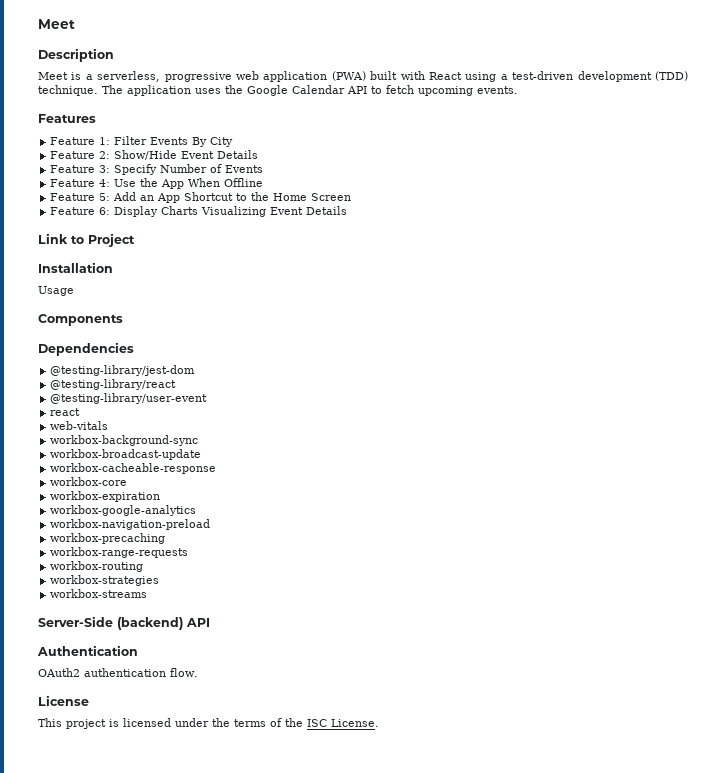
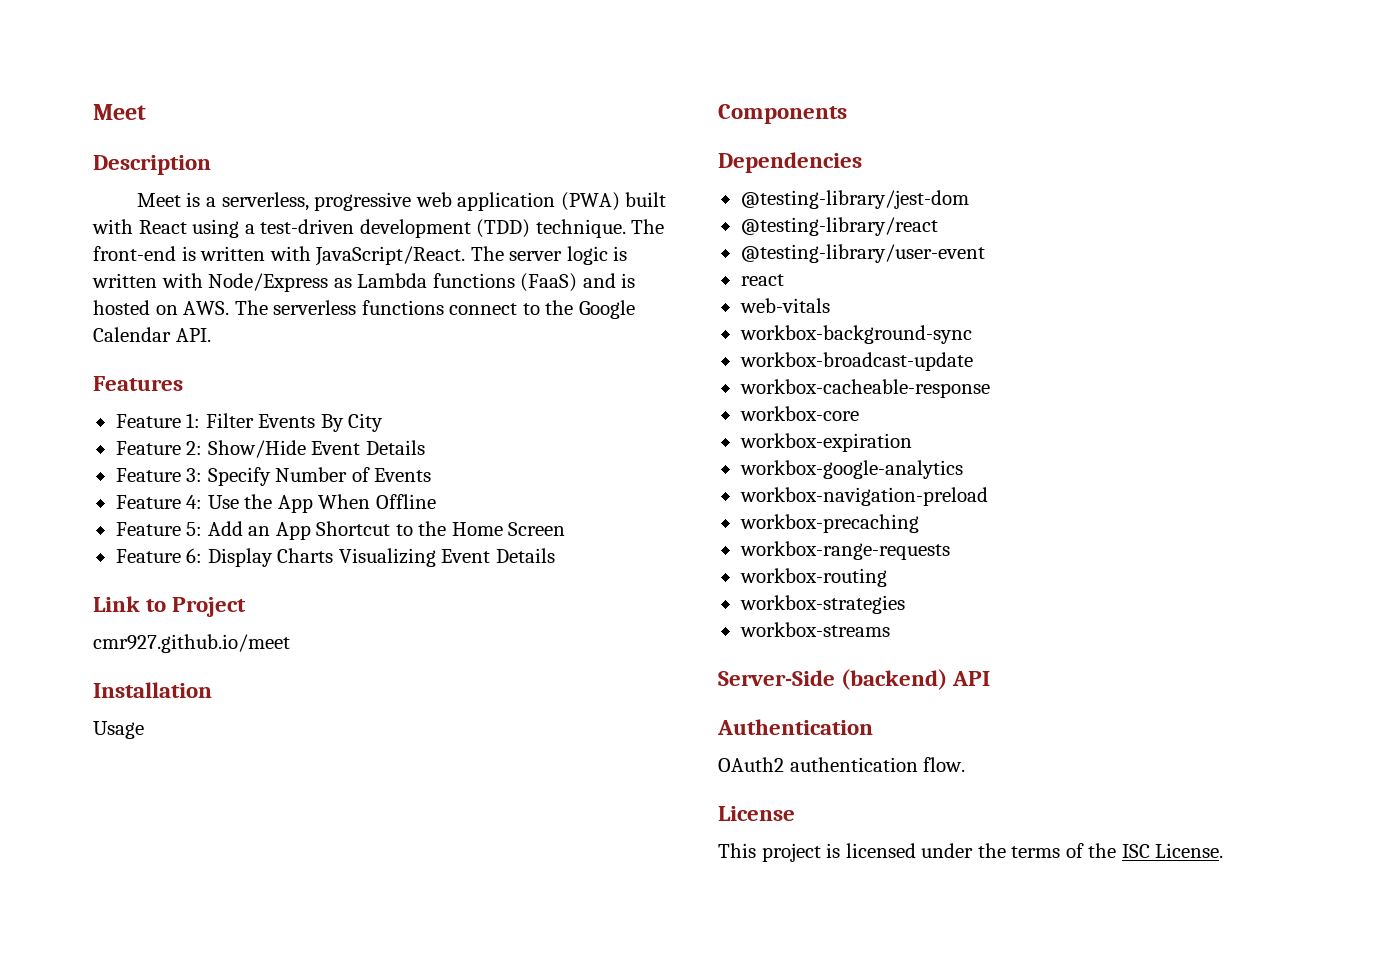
[127,85,518,96] application uses the Google Calendar API to fetch upcoming events. -> [93,246,628,266] [92,273,636,292] [93,300,635,319] [93,327,211,342] front-end is written with JavaScript/React. The server logic is written with Node/Express as Lambda functions (FaaS) and is hosted on AWS. The serverless functions connect to the Google Calendar API.
(135, 240) none -> [93,634,290,653] // cmr927.github.io/meet

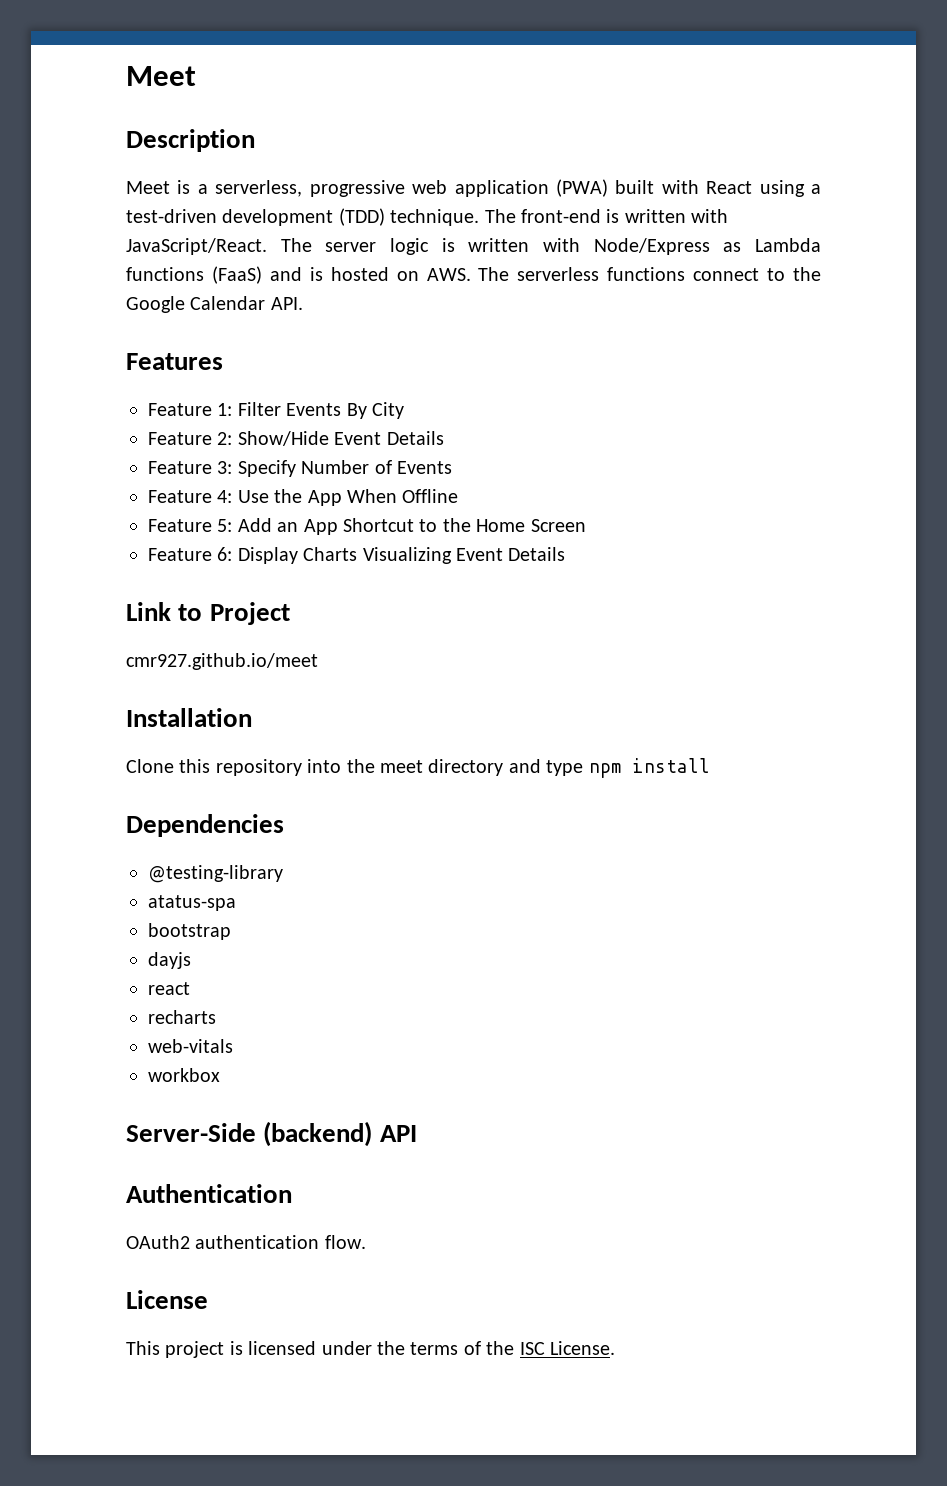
[93,721,144,739] [718,104,847,124] [718,152,862,173] [740,190,969,209] [740,217,938,236] [740,244,985,263] Usage // Components // Dependencies // @testing-library/jest-dom // @testing-library/react // @testing-library/user-event -> [126,758,710,778] [126,814,284,837] [148,865,283,883] [148,895,236,911] [148,923,231,940] [148,952,191,969] Clone this repository into the meet directory and type npm install // Dependencies // @testing-library // atatus-spa // bootstrap // dayjs
(784, 280) none -> [148,1010,216,1024] // recharts
[739,325,972,344] [739,352,973,371] [739,379,990,398] [739,406,859,421] [739,433,912,452] [739,460,963,479] [739,487,988,506] [739,514,919,533] [739,541,950,560] [739,568,887,587] [739,595,905,614] [739,622,890,637] workbox-background-sync // workbox-broadcast-update // workbox-cacheable-response // workbox-core // workbox-expiration // workbox-google-analytics // workbox-navigation-preload // workbox-precaching // workbox-range-requests // workbox-routing // workbox-strategies // workbox-streams -> [148,1068,220,1082] workbox

